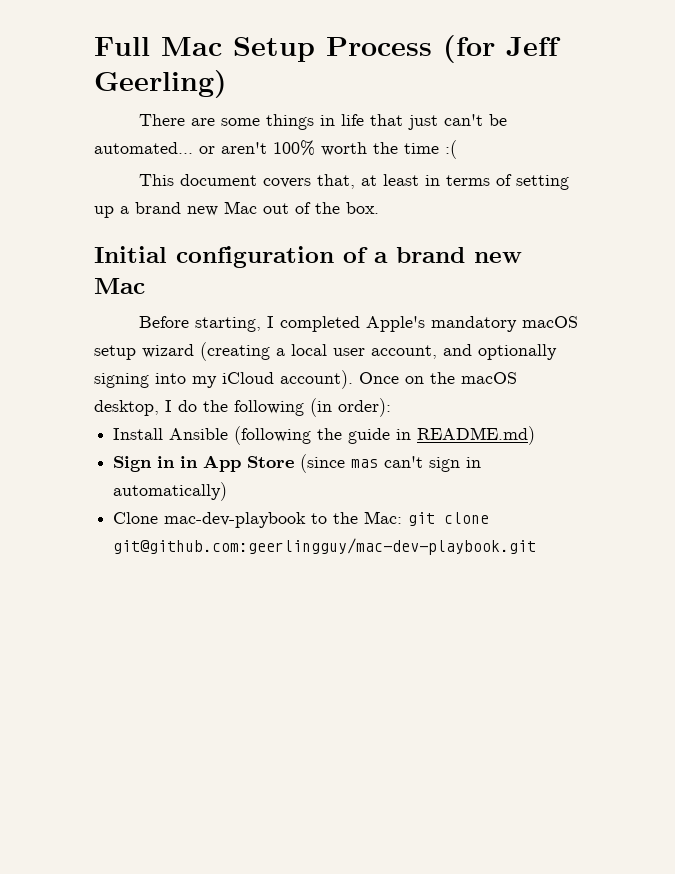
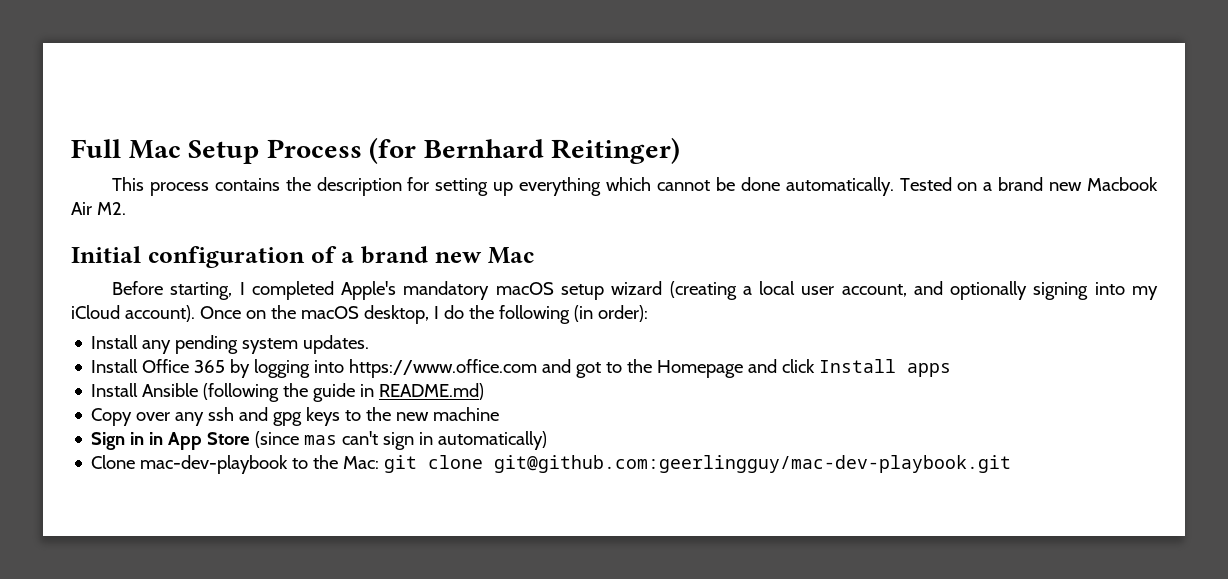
[506,37,561,56] [94,70,227,98] [138,114,507,130] [94,140,457,159] [138,174,569,190] [94,201,379,218] Jeff Geerling) // There are some things in life that just can't be automated... or aren't 100% worth the time :( // This document covers that, at least in terms of setting up a brand new Mac out of the box. -> [423,137,681,164] [112,177,1158,196] [71,202,126,215] Bernhard Reitinger) // This process contains the description for setting up everything which cannot be done automatically. Tested on a brand new Macbook Air M2.
(391, 407) none -> [91,335,370,354] [91,359,952,378] // Install any pending system updates. // Install Office 365 by logging into https://www.office.com and got to the Homepage and click Install apps
(536, 435) none -> [91,407,500,426] // Copy over any ssh and gpg keys to the new machine

